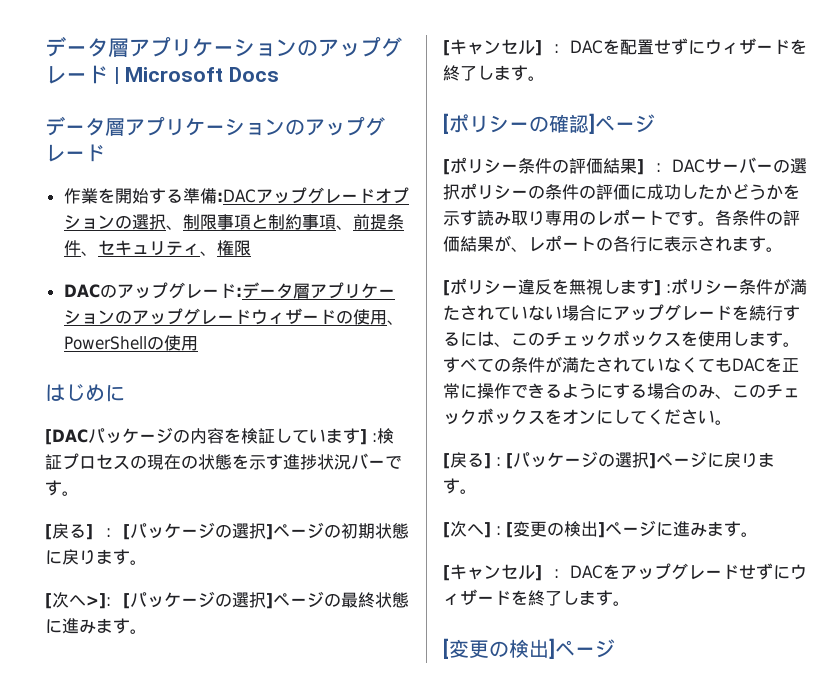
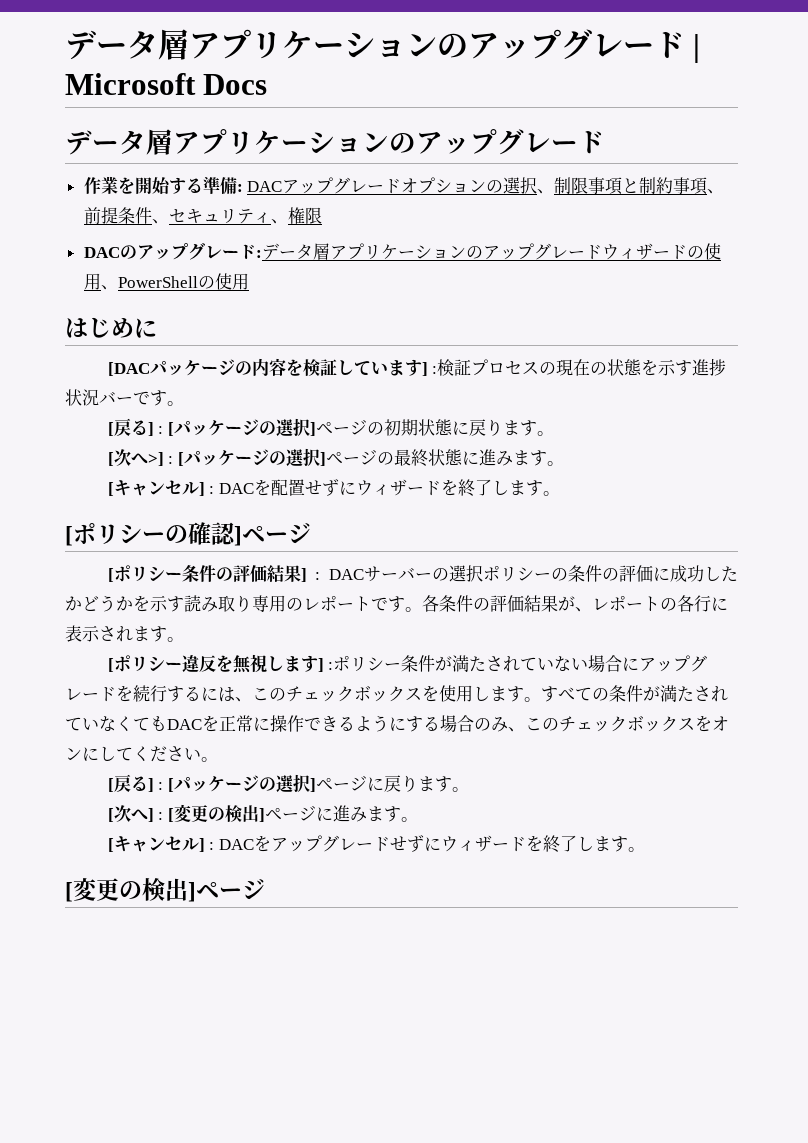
[216,189,256,203] :DAC -> [236,181,283,192] : DAC
[86,593,111,609] >]: -> [147,452,174,466] >] :

